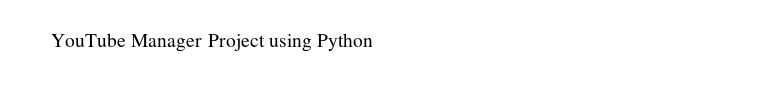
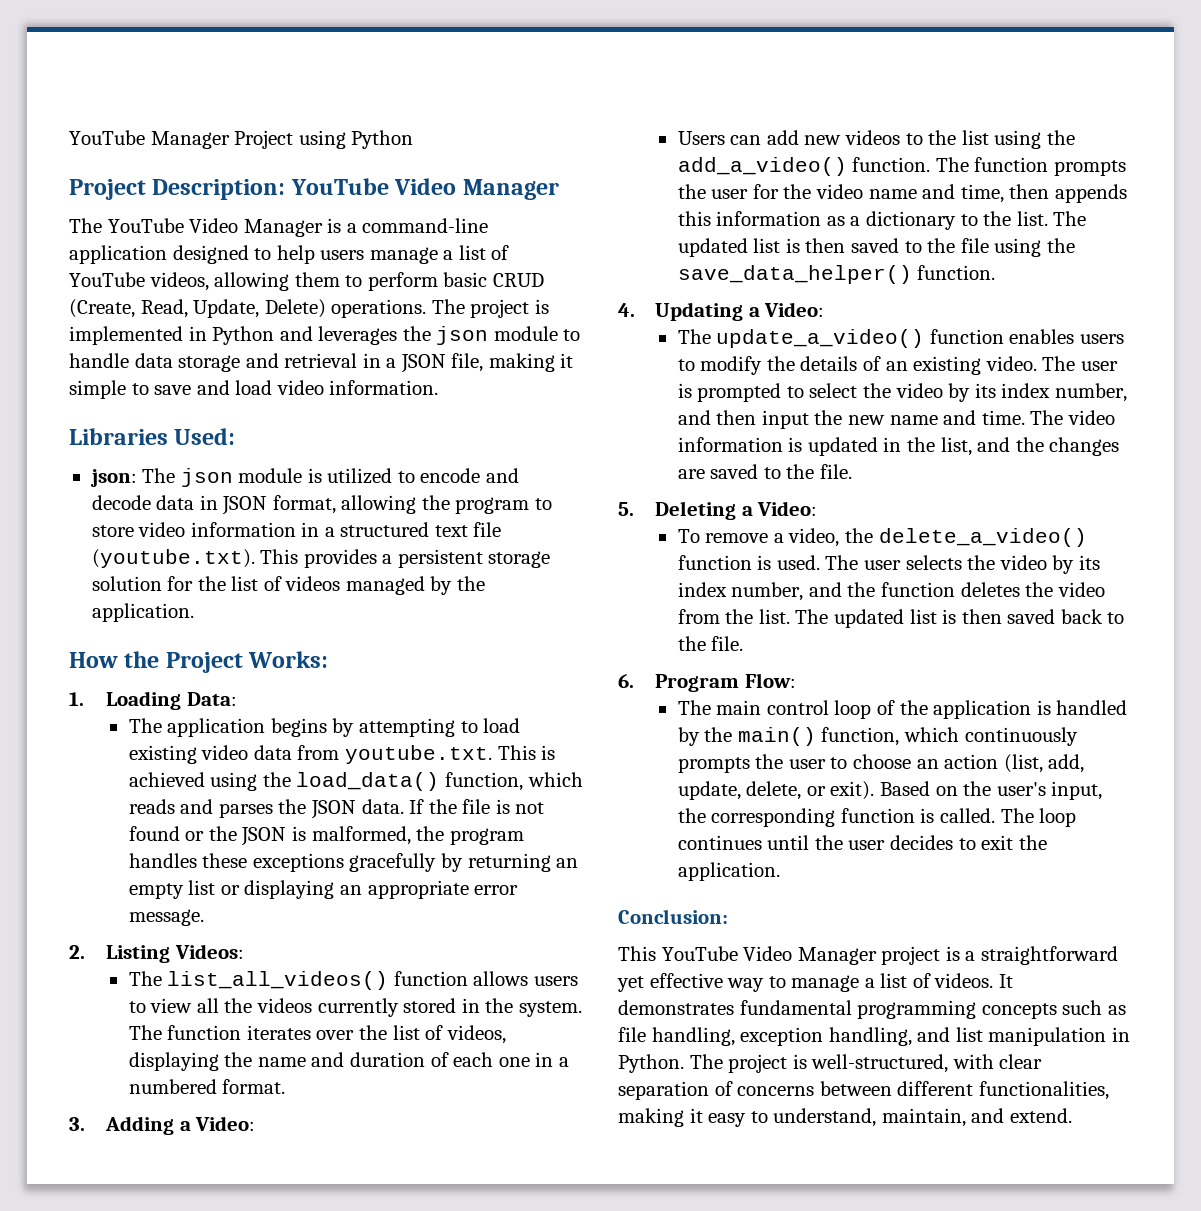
(374, 42) none -> [69,178,559,200] [69,218,489,237] [69,245,510,264] [69,272,544,291] [69,299,549,318] [69,326,581,345] [69,353,574,373] [69,380,439,399] [69,428,236,445] [89,468,519,487] [91,495,552,515] [91,522,502,537] [91,549,551,568] [91,576,485,595] [91,603,194,622] [69,651,329,673] [69,691,237,710] [128,718,521,737] [128,745,556,764] [128,772,583,791] [128,799,545,819] [128,826,524,846] [128,853,579,872] [128,880,519,899] [128,909,204,926] [69,944,244,963] [128,971,579,990] [128,998,582,1017] [128,1025,506,1044] [128,1052,569,1071] [128,1079,286,1094] [69,1116,256,1135] [677,130,1075,149] [677,157,1127,176] [677,184,1127,203] [677,211,1087,230] [677,238,1075,257] [677,265,996,284] [618,302,825,321] [677,329,1125,348] [677,356,1118,375] [677,383,1127,402] [677,410,1115,429] [677,437,1120,456] [677,464,853,479] [618,501,818,520] [677,528,1087,547] [677,555,1100,574] [677,582,1105,601] [677,609,1125,628] [677,636,744,651] [618,673,796,692] [677,700,1128,719] [677,727,1078,746] [677,754,1085,773] [677,781,1103,800] [677,808,1077,827] [677,835,1047,850] [677,862,780,881] [618,909,728,924] [618,946,1118,965] [617,973,1013,992] [618,1000,1126,1019] [618,1027,1130,1046] [618,1054,1043,1073] [618,1081,1109,1100] [618,1108,1072,1127] // Project Description: YouTube Video Manager // The YouTube Video Manager is a command-line application designed to help users manage a list of YouTube videos, allowing them to perform basic CRUD (Create, Read, Update, Delete) operations. The project is implemented in Python and leverages the json module to handle data storage and retrieval in a JSON file, making it simple to save and load video information. // Libraries Used: // json: The json module is utilized to encode and decode data in JSON format, allowing the program to store video information in a structured text file (youtube.txt). This provides a persistent storage solution for the list of videos managed by the application. // How the Project Works: // 1. Loading Data: // The application begins by attempting to load existing video data from youtube.txt. This is achieved using the load_data() function, which reads and parses the JSON data. If the file is not found or the JSON is malformed, the program handles these exceptions gracefully by returning an empty list or displaying an appropriate error message. // 2. Listing Videos: // The list_all_videos() function allows users to view all the videos currently stored in the system. The function iterates over the list of videos, displaying the name and duration of each one in a numbered format. // 3. Adding a Video: // Users can add new videos to the list using the add_a_video() function. The function prompts the user for the video name and time, then appends this information as a dictionary to the list. The updated list is then saved to the file using the save_data_helper() function. // 4. Updating a Video: // The update_a_video() function enables users to modify the details of an existing video. The user is prompted to select the video by its index number, and then input the new name and time. The video information is updated in the list, and the changes are saved to the file. // 5. Deleting a Video: // To remove a video, the delete_a_video() function is used. The user selects the video by its index number, and the function deletes the video from the list. The updated list is then saved back to the file. // 6. Program Flow: // The main control loop of the application is handled by the main() function, which continuously prompts the user to choose an action (list, add, update, delete, or exit). Based on the user's input, the corresponding function is called. The loop continues until the user decides to exit the application. // Conclusion: // This YouTube Video Manager project is a straightforward yet effective way to manage a list of videos. It demonstrates fundamental programming concepts such as file handling, exception handling, and list manipulation in Python. The project is well-structured, with clear separation of concerns between different functionalities, making it easy to understand, maintain, and extend.

